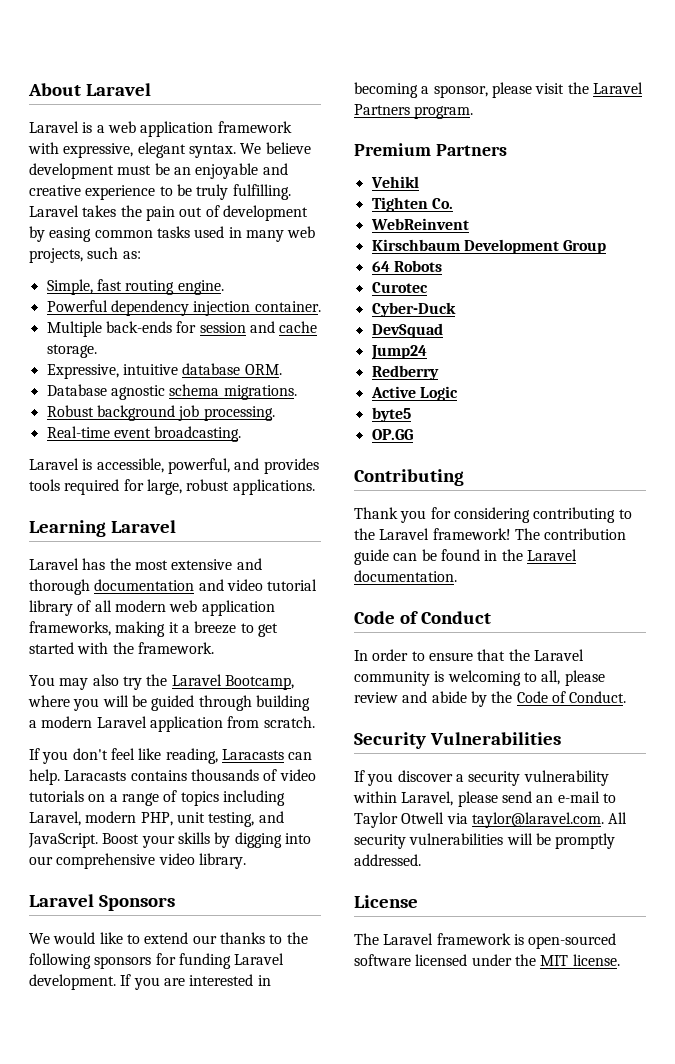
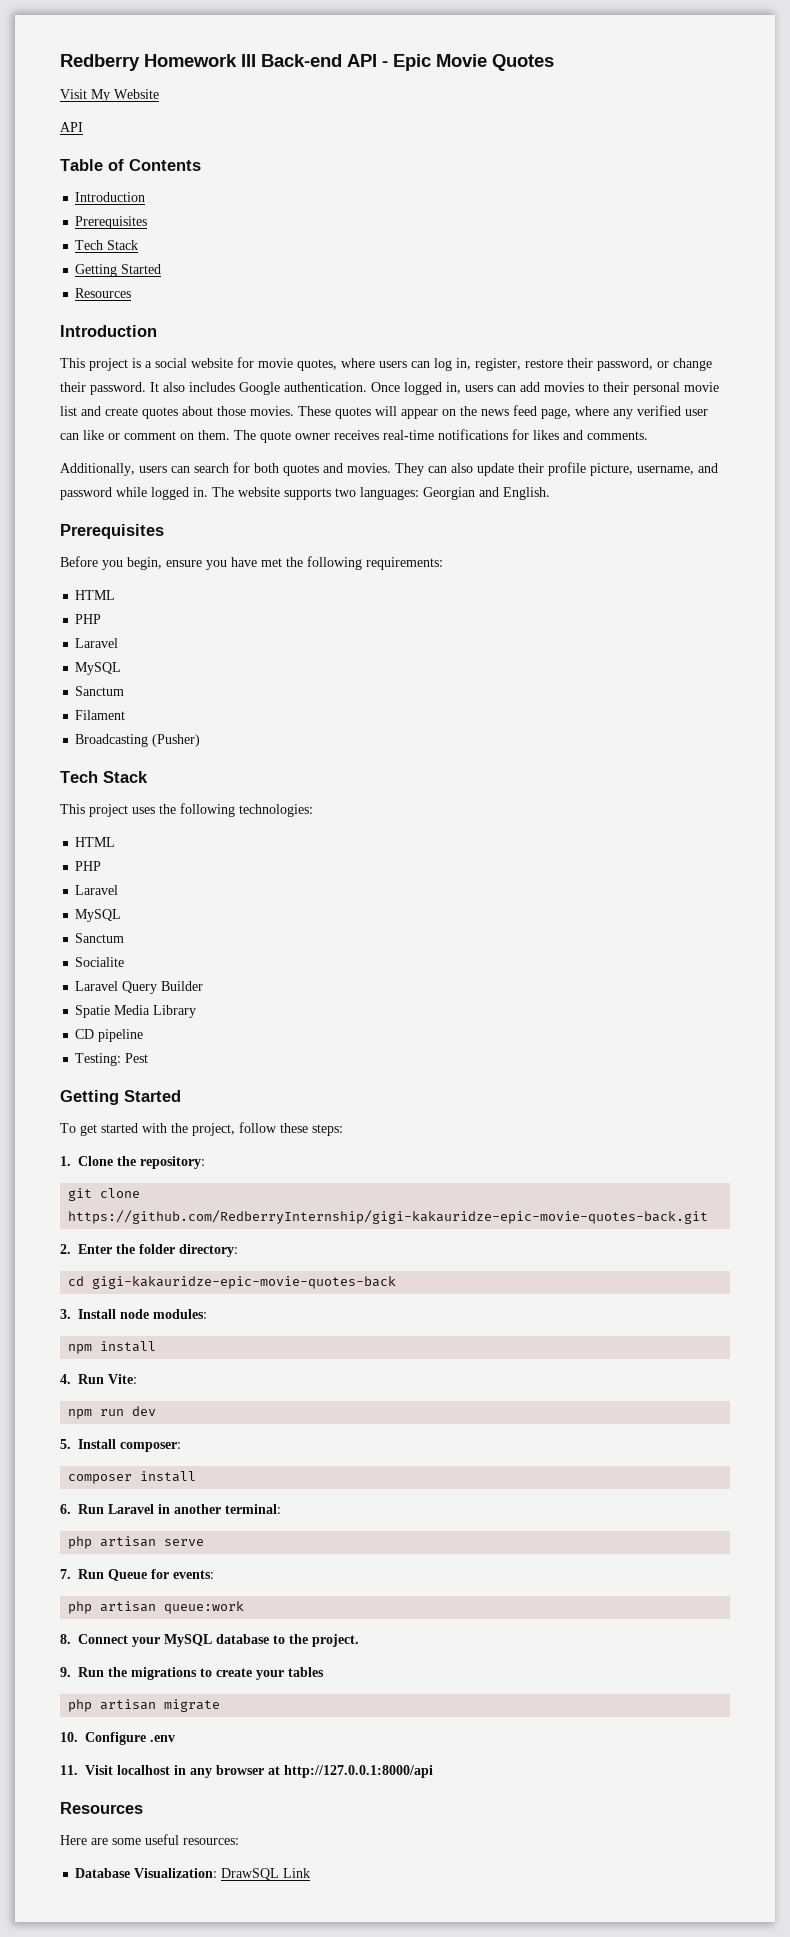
[28,83,151,96] [29,121,292,137] [28,142,311,158] [29,163,288,179] [29,184,291,200] [29,205,308,221] [29,226,316,242] [29,247,141,263] [46,279,224,295] [46,300,321,316] [46,321,318,337] [46,344,97,358] [46,363,282,379] [46,384,297,400] [46,405,275,421] [46,426,242,442] [29,458,319,474] [29,479,315,495] [29,520,176,537] [29,558,262,570] [29,579,318,595] [29,600,275,616] [29,621,278,637] [29,642,214,654] [29,674,294,690] [28,695,310,711] [29,716,315,732] [29,748,313,764] [29,769,316,785] [29,790,285,806] [29,811,284,827] [28,832,311,848] [29,853,246,869] [29,894,175,911] [29,932,308,944] [29,953,285,969] [29,974,271,990] [354,82,643,98] [354,104,474,119] [354,143,507,156] [370,176,419,188] [371,197,453,212] [370,218,469,230] [371,239,607,254] [371,260,442,272] [371,282,428,293] [371,302,456,317] [371,323,443,338] [370,345,427,360] [371,365,439,380] [370,386,458,401] [371,407,411,422] [371,429,413,440] [354,469,464,486] [354,507,632,523] [354,528,627,540] [354,549,577,565] [354,570,457,582] [354,611,491,624] [354,649,584,661] [354,670,605,686] [354,691,627,707] [354,732,561,749] [354,770,609,786] [353,791,616,807] [354,812,628,828] [354,833,616,849] [354,854,421,866] [354,895,418,908] [354,933,617,949] [354,954,620,966] About Laravel // Laravel is a web application framework with expressive, elegant syntax. We believe development must be an enjoyable and creative experience to be truly fulfilling. Laravel takes the pain out of development by easing common tasks used in many web projects, such as: // Simple, fast routing engine. // Powerful dependency injection container. // Multiple back-ends for session and cache storage. // Expressive, intuitive database ORM. // Database agnostic schema migrations. // Robust background job processing. // Real-time event broadcasting. // Laravel is accessible, powerful, and provides tools required for large, robust applications. // Learning Laravel // Laravel has the most extensive and thorough documentation and video tutorial library of all modern web application frameworks, making it a breeze to get started with the framework. // You may also try the Laravel Bootcamp, where you will be guided through building a modern Laravel application from scratch. // If you don't feel like reading, Laracasts can help. Laracasts contains thousands of video tutorials on a range of topics including Laravel, modern PHP, unit testing, and JavaScript. Boost your skills by digging into our comprehensive video library. // Laravel Sponsors // We would like to extend our thanks to the following sponsors for funding Laravel development. If you are interested in becoming a sponsor, please visit the Laravel Partners program. // Premium Partners // Vehikl // Tighten Co. // WebReinvent // Kirschbaum Development Group // 64 Robots // Curotec // Cyber-Duck // DevSquad // Jump24 // Redberry // Active Logic // byte5 // OP.GG // Contributing // Thank you for considering contributing to the Laravel framework! The contribution guide can be found in the Laravel documentation. // Code of Conduct // In order to ensure that the Laravel community is welcoming to all, please review and abide by the Code of Conduct. // Security Vulnerabilities // If you discover a security vulnerability within Laravel, please send an e-mail to Taylor Otwell via taylor@laravel.com. All security vulnerabilities will be promptly addressed. // License // The Laravel framework is open-sourced software licensed under the MIT license. -> [60,54,554,71] [60,89,159,102] [60,122,83,132] [60,159,201,171] [75,192,146,202] [75,216,148,229] [75,240,139,250] [75,264,162,277] [75,288,132,298] [60,325,157,337] [60,357,712,371] [60,382,719,395] [60,405,708,419] [60,429,648,443] [60,462,718,476] [60,487,550,500] [60,524,164,539] [60,556,443,570] [75,590,116,600] [75,614,102,624] [75,638,119,648] [75,662,122,675] [75,686,125,696] [75,710,126,720] [75,734,201,747] [60,771,148,783] [60,803,313,817] [75,837,116,847] [75,861,102,871] [75,885,119,895] [75,909,122,922] [75,933,125,943] [75,957,125,967] [75,981,204,994] [75,1005,197,1018] [75,1029,144,1042] [75,1053,149,1066] [60,1090,181,1105] [60,1122,343,1136] [60,1156,206,1169] [68,1188,141,1201] [68,1210,709,1224] [60,1244,239,1257] [68,1276,397,1289] [60,1309,208,1319] [68,1341,157,1354] [60,1374,138,1384] [68,1406,157,1419] [60,1439,182,1452] [68,1471,197,1484] [60,1504,282,1514] [68,1536,205,1549] [60,1569,215,1581] [68,1601,245,1614] [60,1634,360,1647] [60,1667,325,1680] [68,1699,221,1712] [60,1732,175,1745] [60,1765,433,1778] [60,1802,143,1814] [60,1834,239,1845] [75,1868,311,1880] Redberry Homework III Back-end API - Epic Movie Quotes // Visit My Website // API // Table of Contents // Introduction // Prerequisites // Tech Stack // Getting Started // Resources // Introduction // This project is a social website for movie quotes, where users can log in, register, restore their password, or change their password. It also includes Google authentication. Once logged in, users can add movies to their personal movie list and create quotes about those movies. These quotes will appear on the news feed page, where any verified user can like or comment on them. The quote owner receives real-time notifications for likes and comments. // Additionally, users can search for both quotes and movies. They can also update their profile picture, username, and password while logged in. The website supports two languages: Georgian and English. // Prerequisites // Before you begin, ensure you have met the following requirements: // HTML // PHP // Laravel // MySQL // Sanctum // Filament // Broadcasting (Pusher) // Tech Stack // This project uses the following technologies: // HTML // PHP // Laravel // MySQL // Sanctum // Socialite // Laravel Query Builder // Spatie Media Library // CD pipeline // Testing: Pest // Getting Started // To get started with the project, follow these steps: // 1. Clone the repository: // git clone https://github.com/RedberryInternship/gigi-kakauridze-epic-movie-quotes-back.git // 2. Enter the folder directory: // cd gigi-kakauridze-epic-movie-quotes-back // 3. Install node modules: // npm install // 4. Run Vite: // npm run dev // 5. Install composer: // composer install // 6. Run Laravel in another terminal: // php artisan serve // 7. Run Queue for events: // php artisan queue:work // 8. Connect your MySQL database to the project. // 9. Run the migrations to create your tables // php artisan migrate // 10. Configure .env // 11. Visit localhost in any browser at http://127.0.0.1:8000/api // Resources // Here are some useful resources: // Database Visualization: DrawSQL Link

